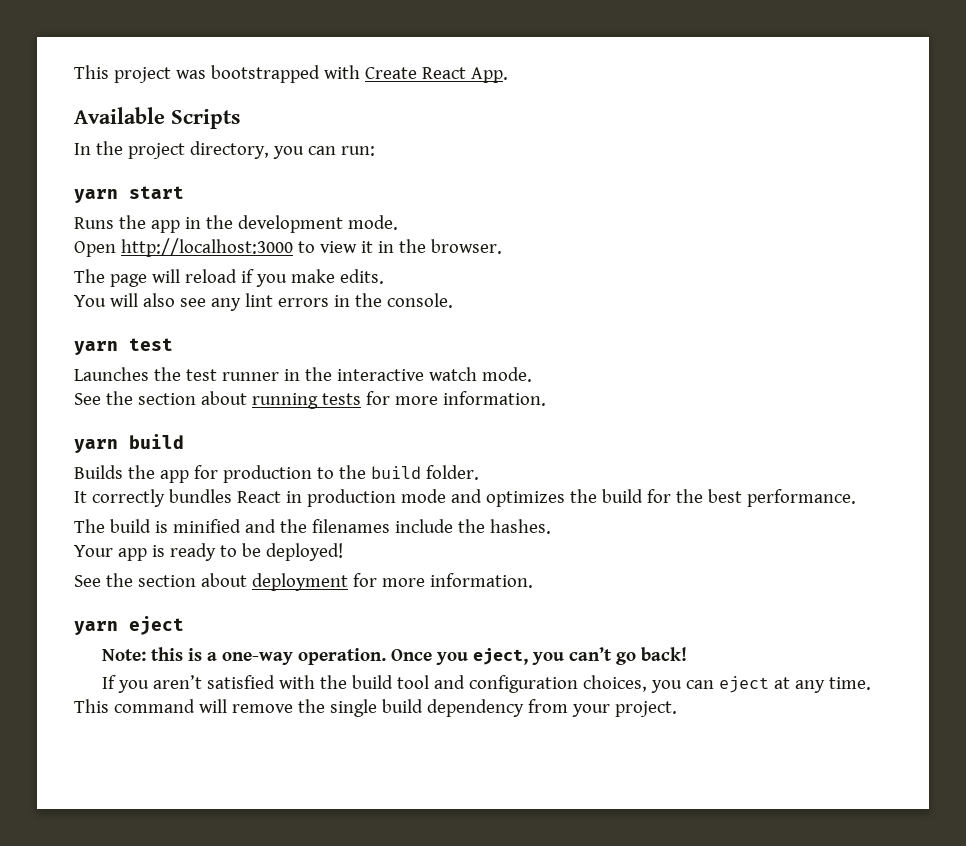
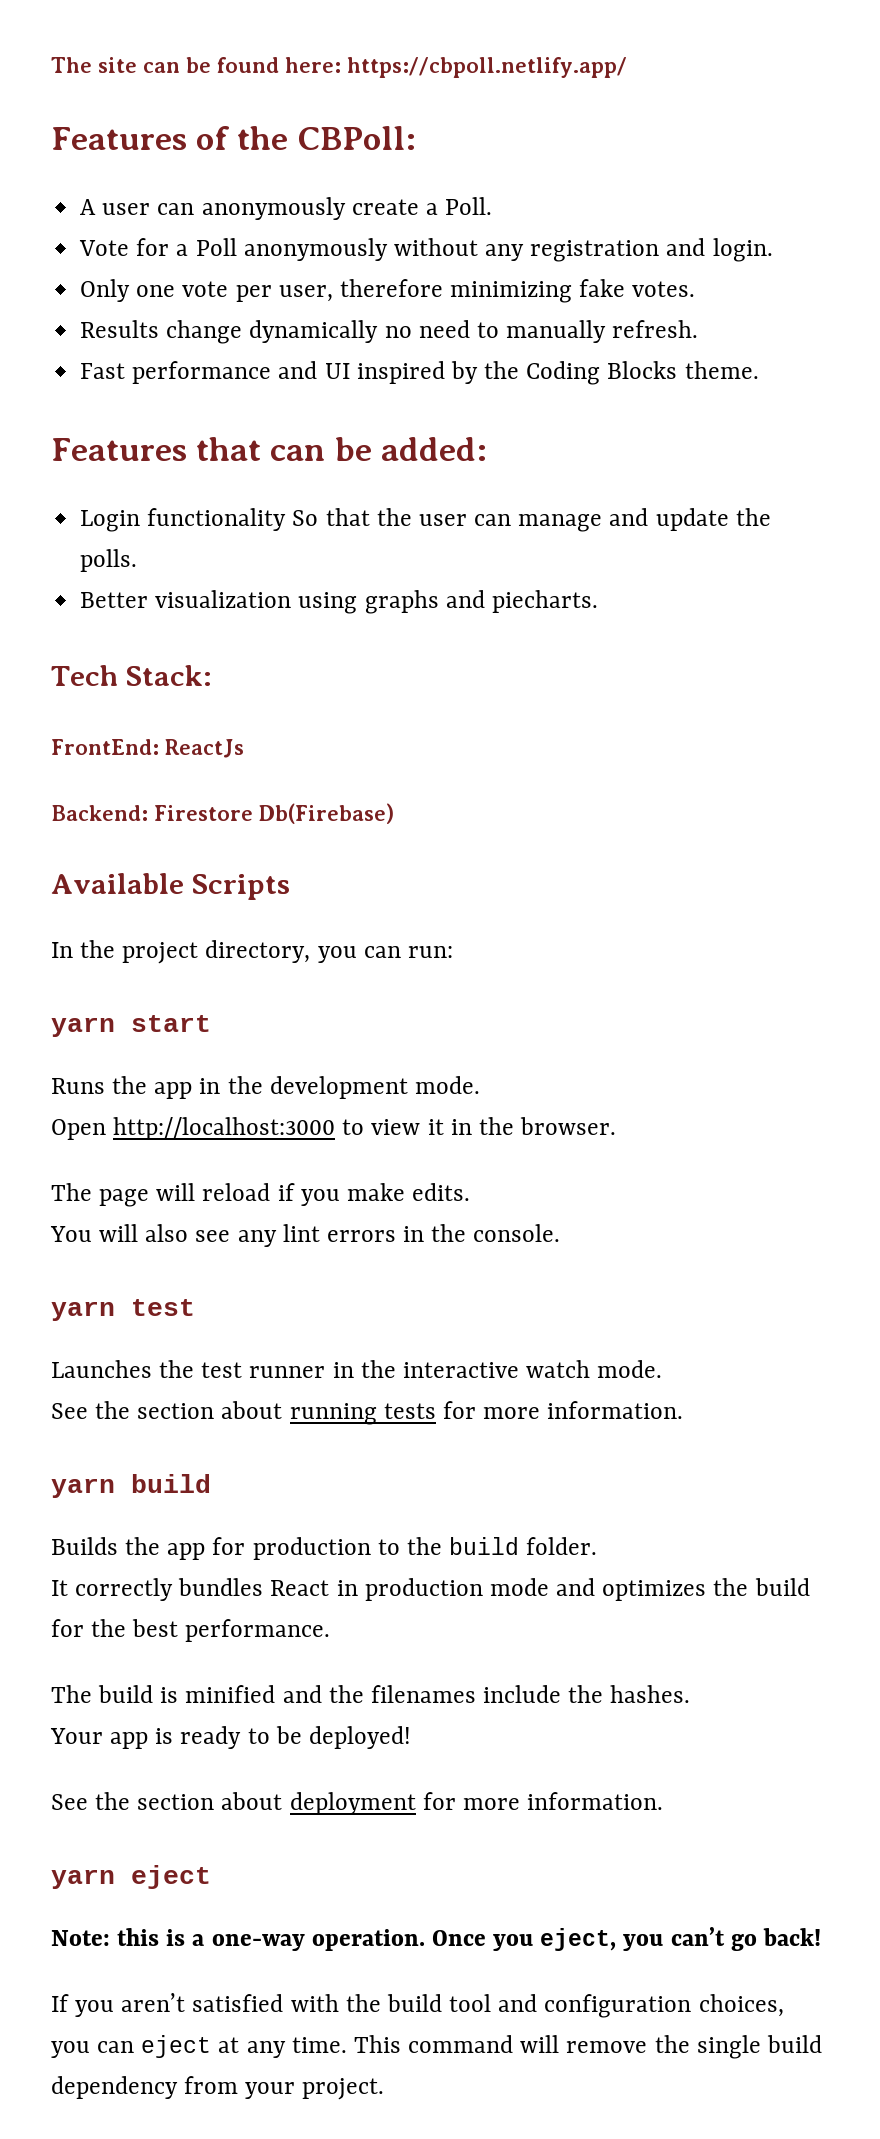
[74,65,508,83] This project was bootstrapped with Create React App. -> [51,57,627,78] [51,126,416,150] [80,197,493,220] [79,238,773,262] [80,279,696,303] [80,320,699,344] [80,361,759,385] [51,437,487,461] [80,508,771,532] [80,549,138,572] [80,590,598,614] [51,665,212,686] [51,739,244,758] [51,803,394,824] The site can be found here: https://cbpoll.netlify.app/ // Features of the CBPoll: // A user can anonymously create a Poll. // Vote for a Poll anonymously without any registration and login. // Only one vote per user, therefore minimizing fake votes. // Results change dynamically no need to manually refresh. // Fast performance and UI inspired by the Coding Blocks theme. // Features that can be added: // Login functionality So that the user can manage and update the polls. // Better visualization using graphs and piecharts. // Tech Stack: // FrontEnd: ReactJs // Backend: Firestore Db(Firebase)

